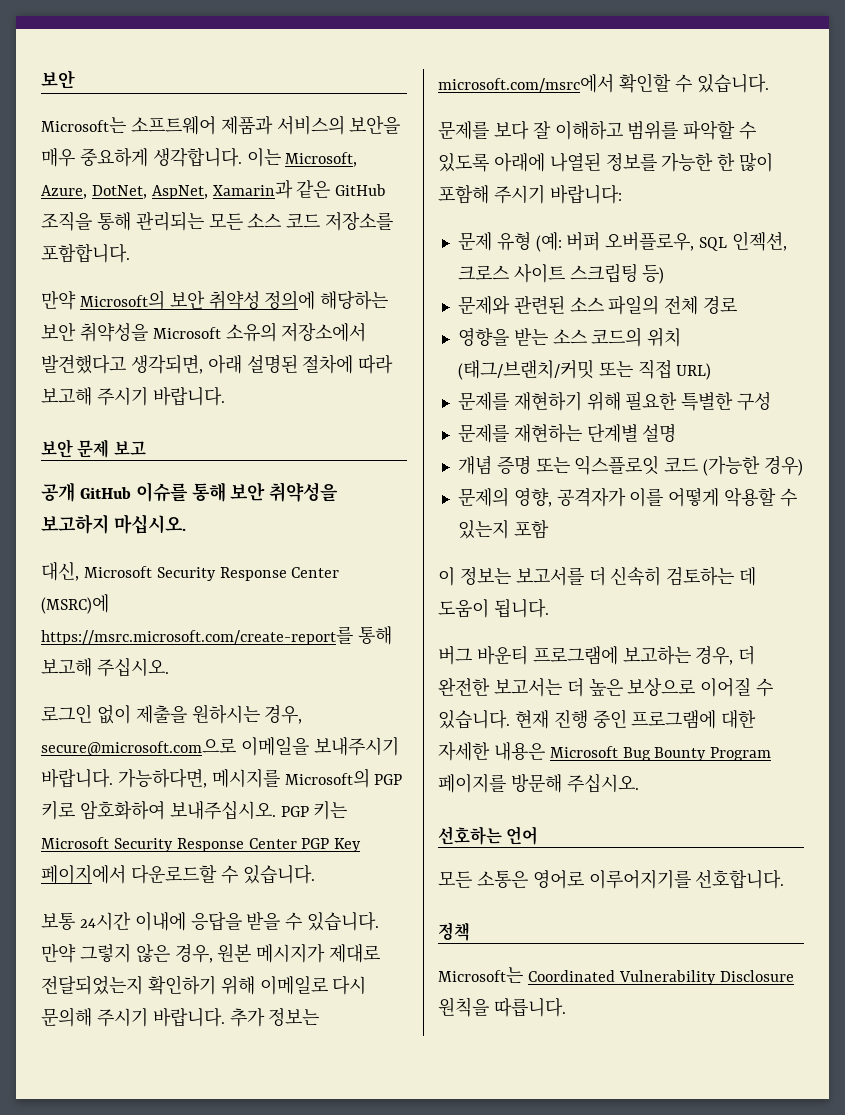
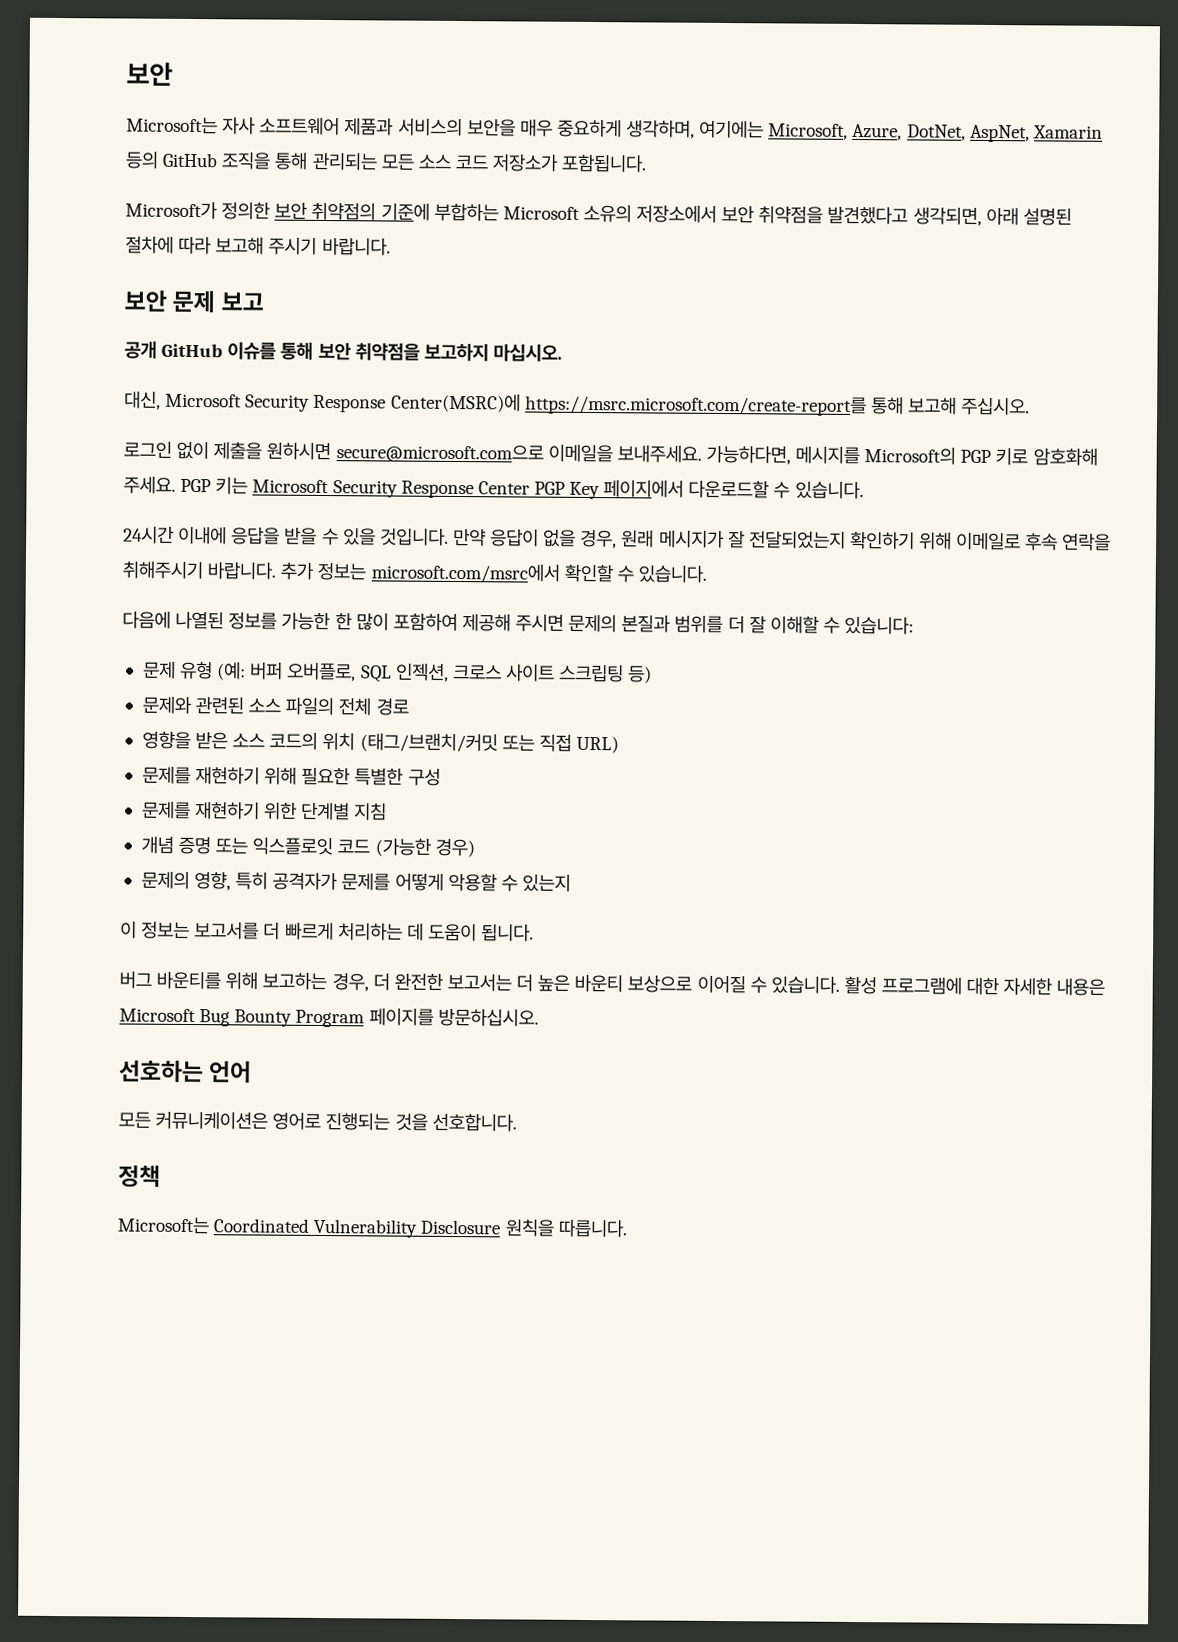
(126, 125) none -> [222,117,257,135] 자사
[152,147,281,167] 생각합니다. 이는 -> [626,120,765,139] 생각하며, 여기에는
[212,180,331,199] Xamarin과 같은 -> [1032,125,1103,139] [125,151,159,169] Xamarin 등의
[325,212,394,231] [41,243,130,263] [41,290,389,310] [41,322,148,342] 저장소를 포함합니다. // 만약 Microsoft의 보안 취약성 정의에 해당하는 보안 취약성을 -> [492,153,648,173] [125,201,499,222] 저장소가 포함됩니다. // Microsoft가 정의한 보안 취약점의 기준에 부합하는
(367, 332) none -> [721,205,824,224] 보안 취약점을
[269,482,339,502] 취약성을 -> [354,342,420,361] 취약점을
[291,567,340,578] [41,594,109,614] Center (MSRC)에 -> [390,393,521,413] Center(MSRC)에
[191,704,303,724] [41,737,399,756] [41,768,113,788] 원하시는 경우, secure@microsoft.com으로 이메일을 보내주시기 바랍니다. -> [266,442,702,463] 원하시면 secure@microsoft.com으로 이메일을 보내주세요.
[79,801,276,820] 암호화하여 보내주십시오. -> [1032,448,1098,466] [123,476,176,494] 암호화해 주세요.
[41,912,75,930] 보통 -> (864, 490) none
[307,911,380,931] [41,943,381,963] 있습니다. 만약 그렇지 않은 경우, 원본 메시지가 제대로 -> [342,528,746,549] 있을 것입니다. 만약 응답이 없을 경우, 원래 메시지가 잘
[332,975,367,995] [41,1007,148,1027] 다시 문의해 주시기 -> [1025,532,1112,551] [122,561,203,580] 후속 연락을 취해주시기
[438,120,757,140] [438,153,545,172] 문제를 보다 잘 이해하고 범위를 파악할 수 있도록 아래에 -> [122,611,171,629] 다음에
[438,184,622,204] 포함해 주시기 바랍니다: -> [392,612,915,635] 포함하여 제공해 주시면 문제의 본질과 범위를 더 잘 이해할 수 있습니다:
[605,232,695,251] 오버플로우, -> [287,662,357,682] 오버플로,
[513,328,548,346] 받는 -> [195,732,229,750] 받은
[513,423,677,443] 재현하는 단계별 설명 -> [195,802,388,821] 재현하기 위한 단계별 지침
[556,487,664,507] 공격자가 이를 -> [235,872,391,891] 특히 공격자가 문제를
[513,520,549,539] 포함 -> (571, 883) none
[610,566,735,586] 신속히 검토하는 -> [284,922,403,941] 빠르게 처리하는
[476,646,618,665] 바운티 프로그램에 -> [156,971,259,990] 바운티를 위해
(623, 687) none -> [574,974,624,993] 바운티
[514,709,627,729] 현재 진행 중인 -> [843,975,877,995] 활성
[510,773,639,793] 방문해 주십시오. -> [437,1008,539,1027] 방문하십시오.
[476,869,691,889] 소통은 영어로 이루어지기를 -> [155,1111,428,1131] 커뮤니케이션은 영어로 진행되는 것을

